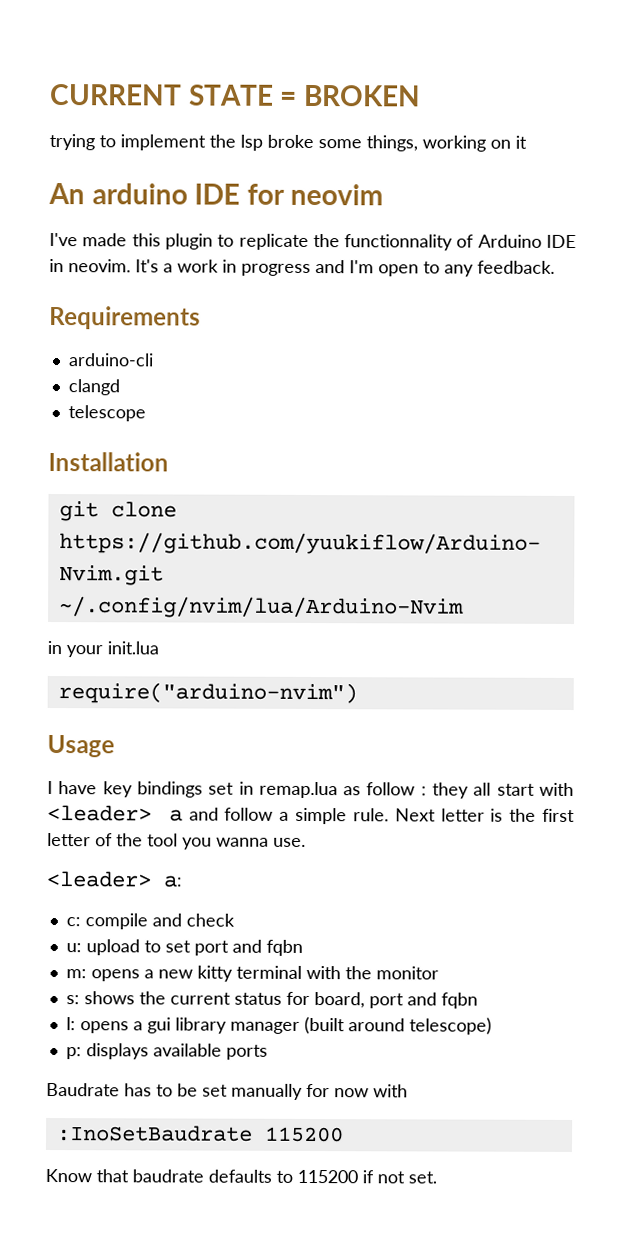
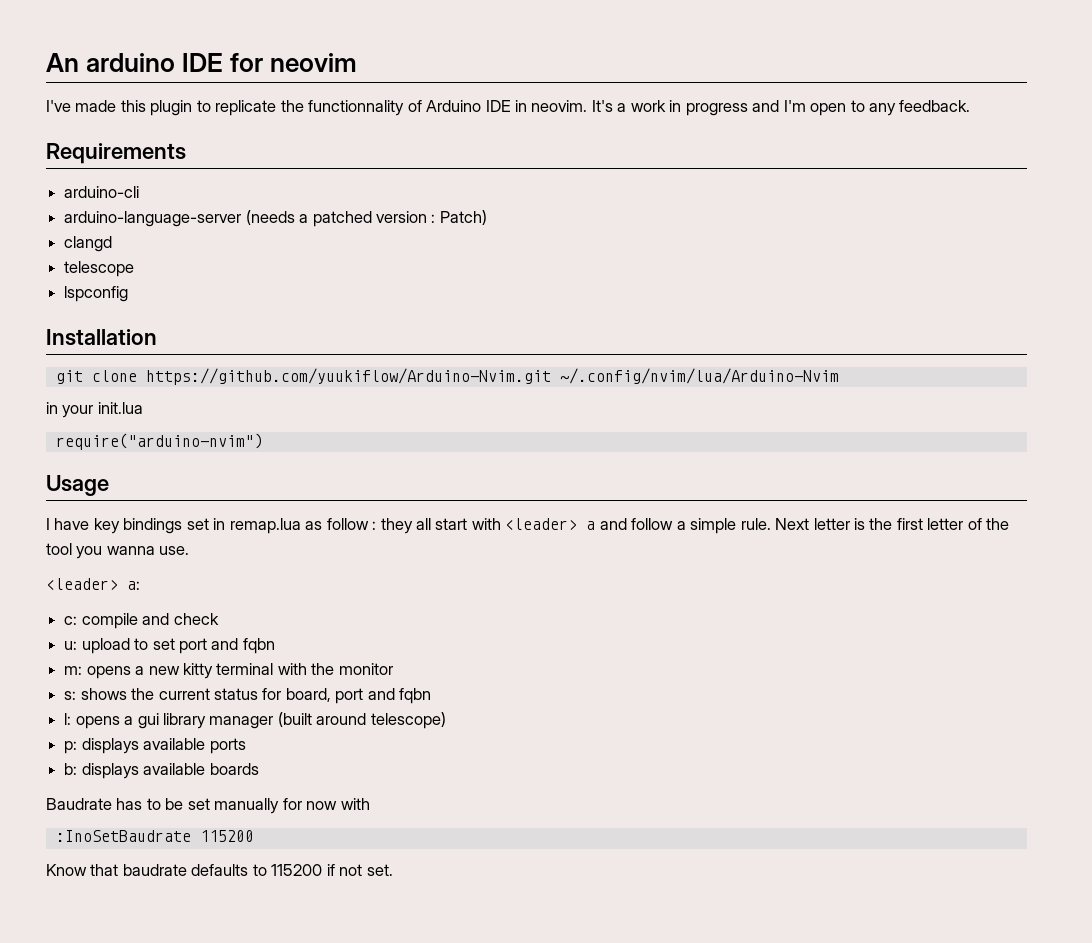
[49,83,421,107] [49,133,527,152] CURRENT STATE = BROKEN // trying to implement the lsp broke some things, working on it // -> (46, 62) none
(154, 360) none -> [64,210,487,227] // arduino-language-server (needs a patched version : Patch)
(146, 413) none -> [64,286,129,302] // lspconfig
(268, 1052) none -> [64,763,259,779] // b: displays available boards

